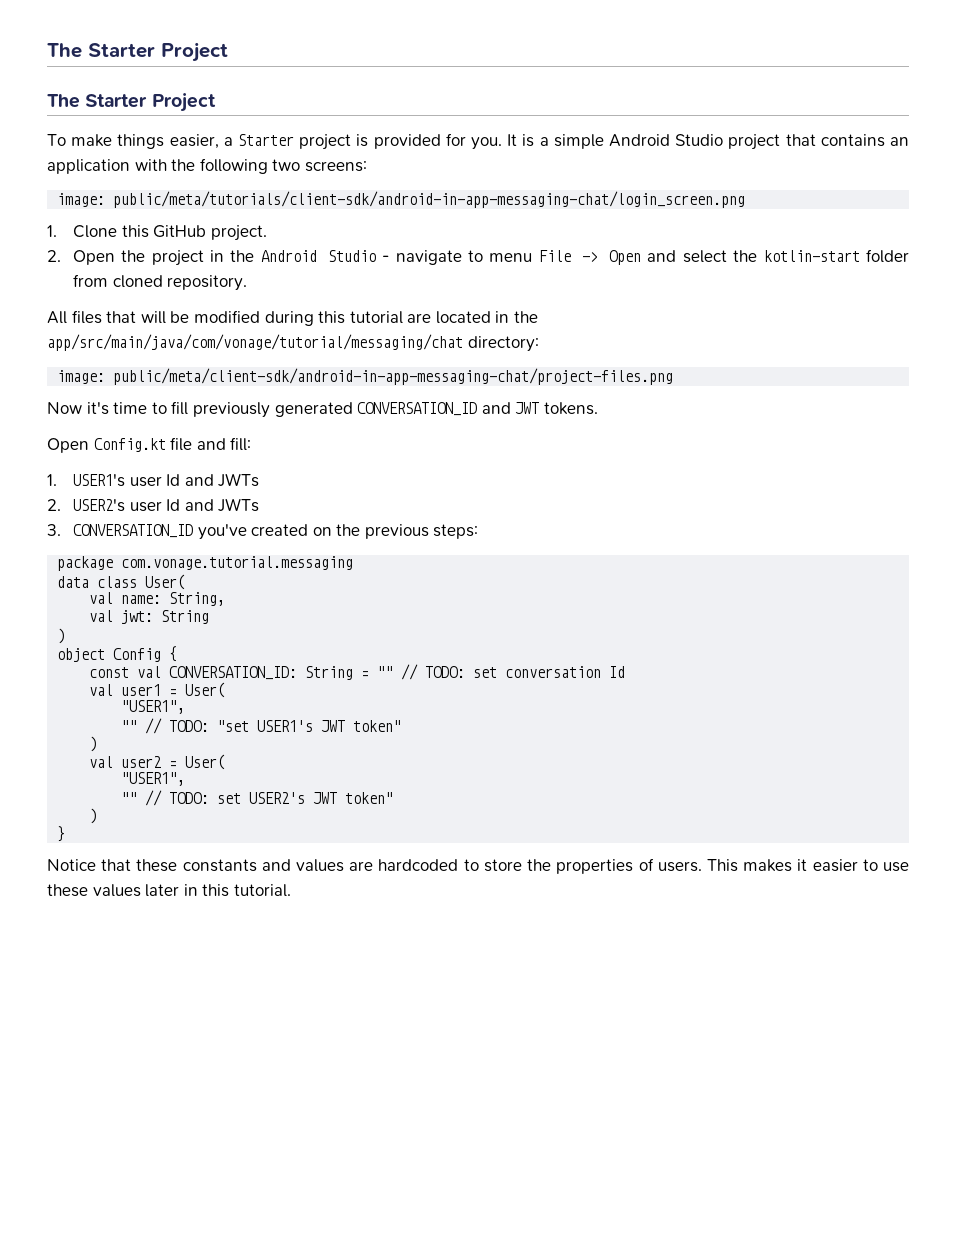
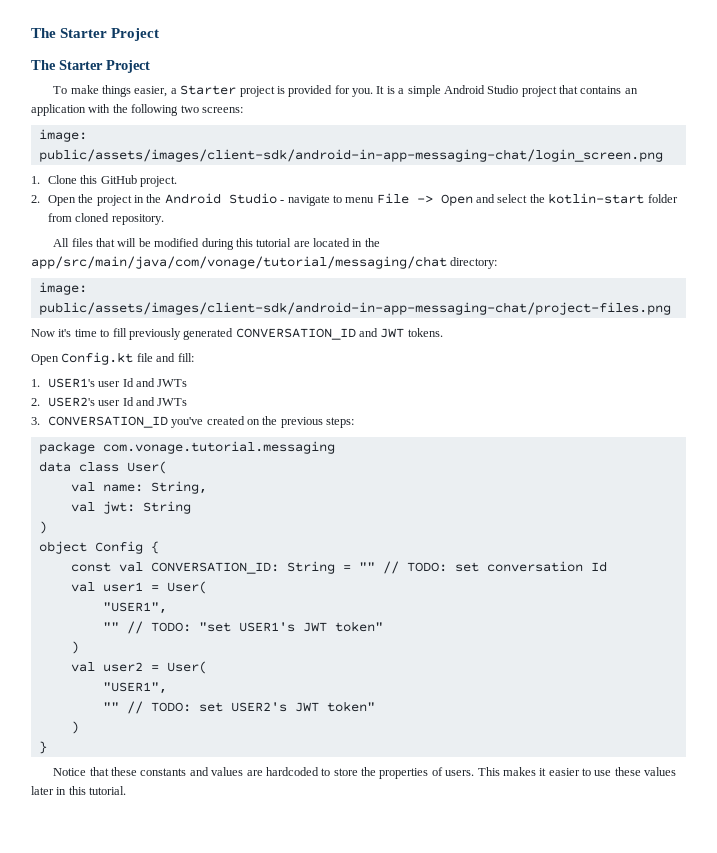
[113,191,746,208] public/meta/tutorials/client-sdk/android-in-app-messaging-chat/login_screen.png -> [38,149,663,162] public/assets/images/client-sdk/android-in-app-messaging-chat/login_screen.png
[113,368,674,385] public/meta/client-sdk/android-in-app-messaging-chat/project-files.png -> [38,302,671,315] public/assets/images/client-sdk/android-in-app-messaging-chat/project-files.png

